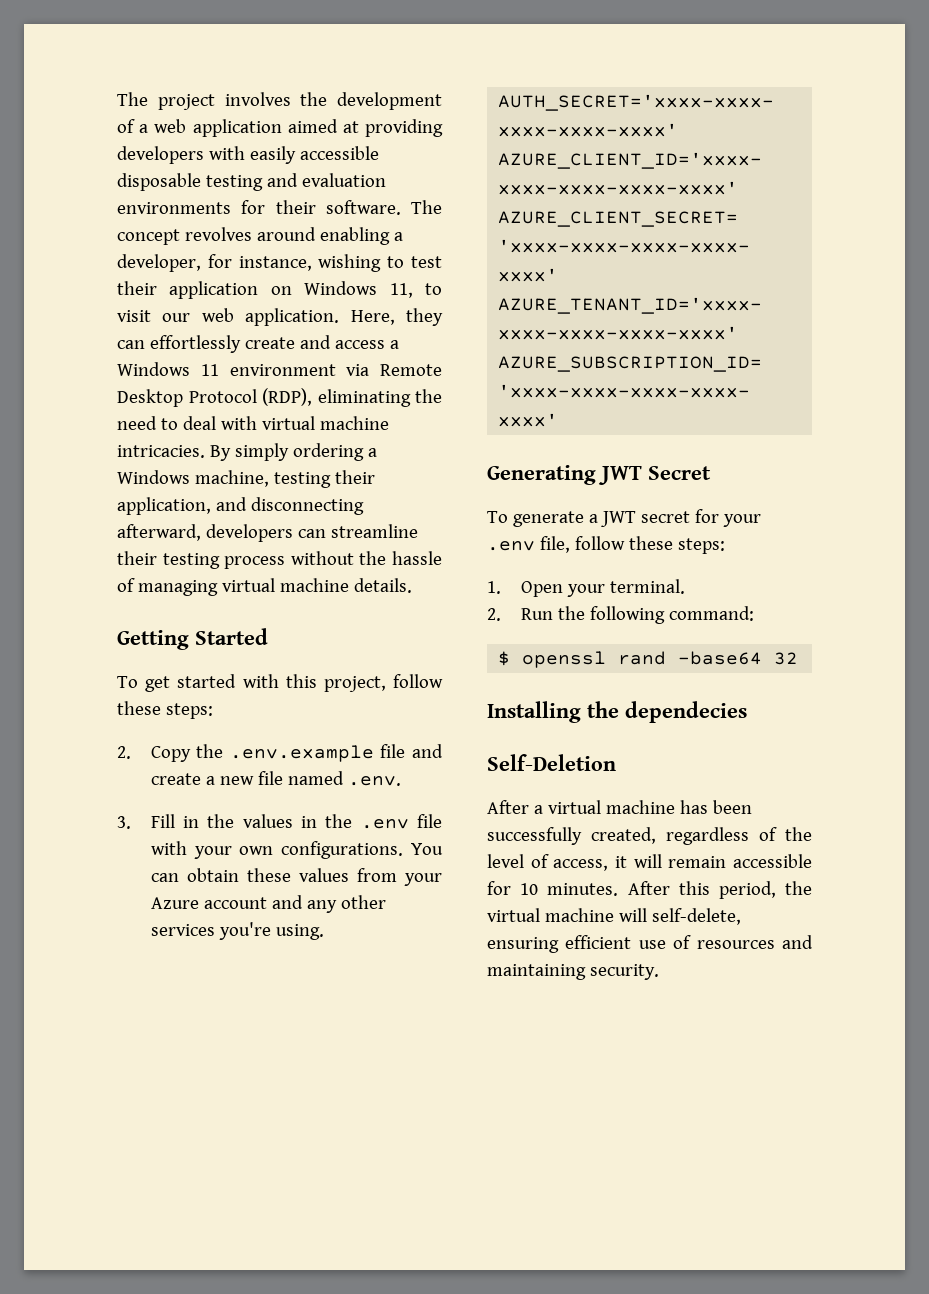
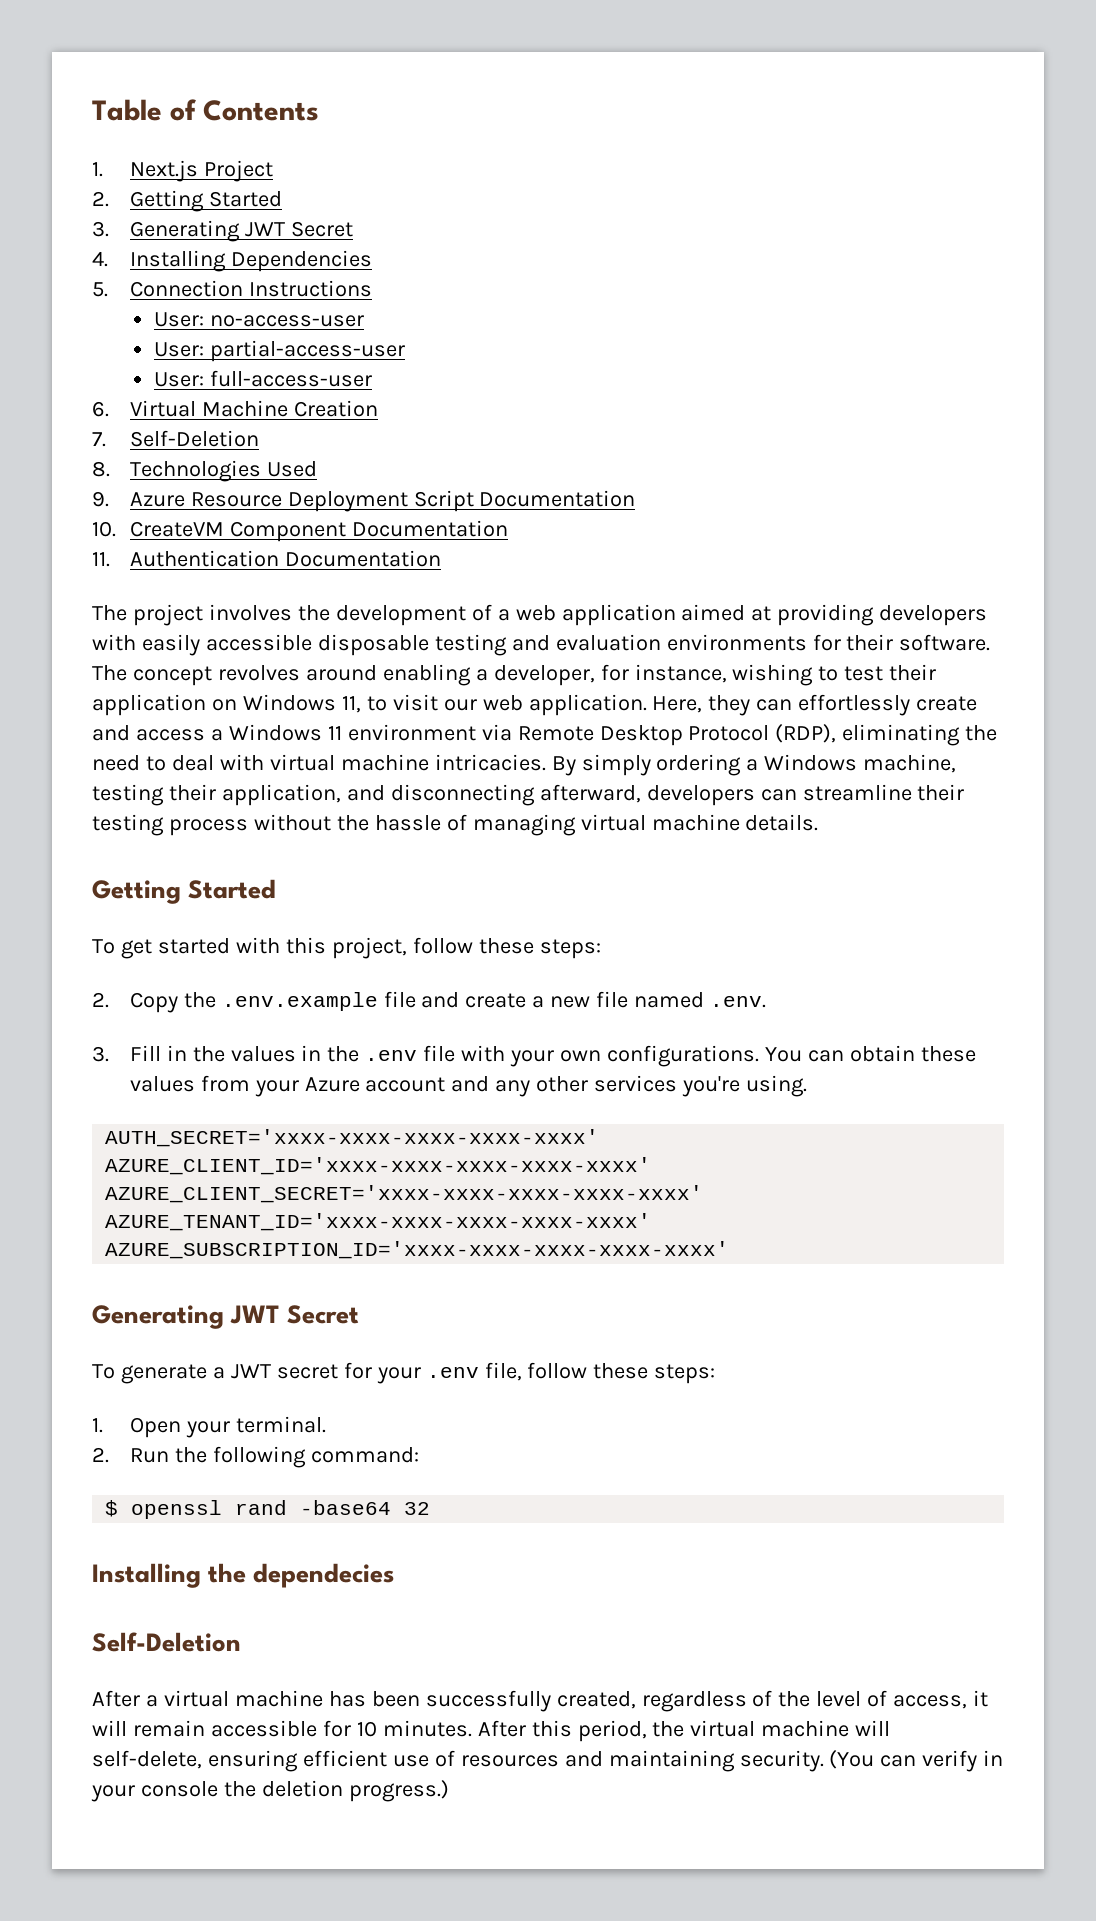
(117, 99) none -> [92,99,319,121] [92,160,273,182] [92,190,282,212] [92,220,353,242] [92,250,372,272] [92,280,372,297] [153,312,364,327] [153,340,405,362] [153,370,372,387] [92,400,378,417] [92,430,259,447] [92,460,317,482] [92,490,636,512] [92,520,508,542] [92,550,441,567] Table of Contents // 1. Next.js Project // 2. Getting Started // 3. Generating JWT Secret // 4. Installing Dependencies // 5. Connection Instructions // User: no-access-user // User: partial-access-user // User: full-access-user // 6. Virtual Machine Creation // 7. Self-Deletion // 8. Technologies Used // 9. Azure Resource Deployment Script Documentation // 10. CreateVM Component Documentation // 11. Authentication Documentation //
(659, 972) none -> [829,1750,1004,1772] [91,1780,449,1802] (You can verify in your console the deletion progress.)

